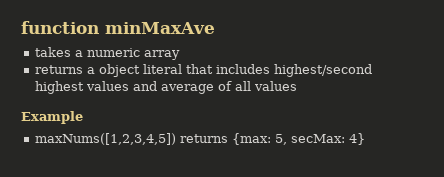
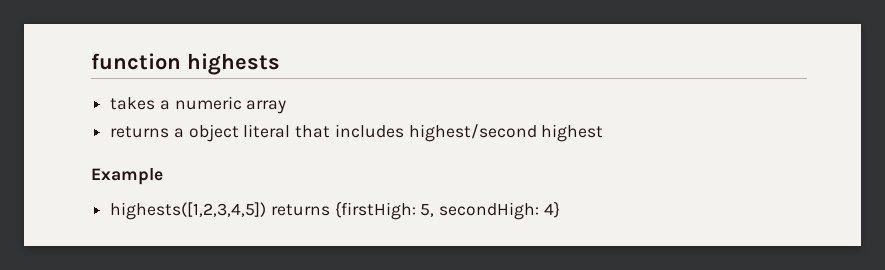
[105,22,215,34] minMaxAve -> [187,53,280,75] highests
[86,81,298,94] [21,111,83,124] [35,133,346,145] values and average of all values // Example // maxNums([1,2,3,4,5]) returns {max: 5, secMax: -> [91,168,163,185] [110,201,540,220] // Example // highests([1,2,3,4,5]) returns {firstHigh: 5, secondHigh:

